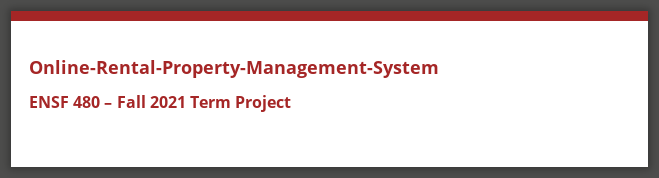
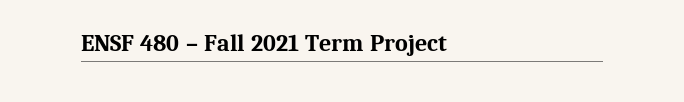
[29,60,439,78] Online-Rental-Property-Management-System // -> (81, 43) none

